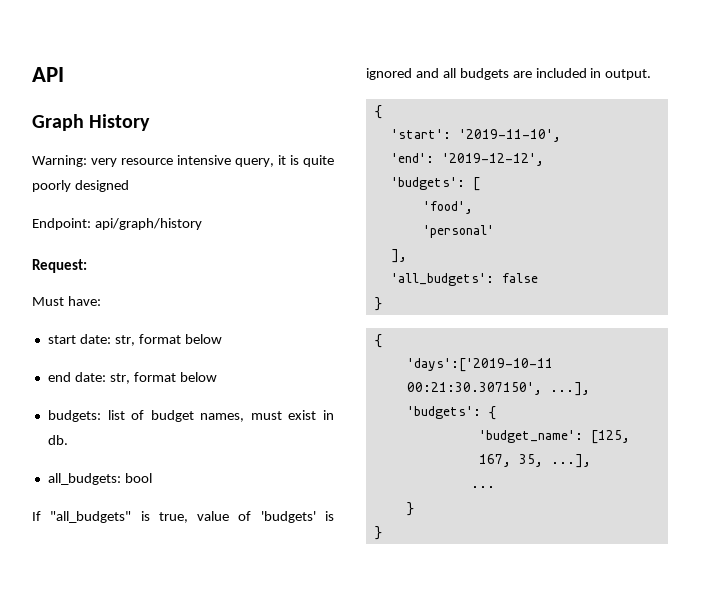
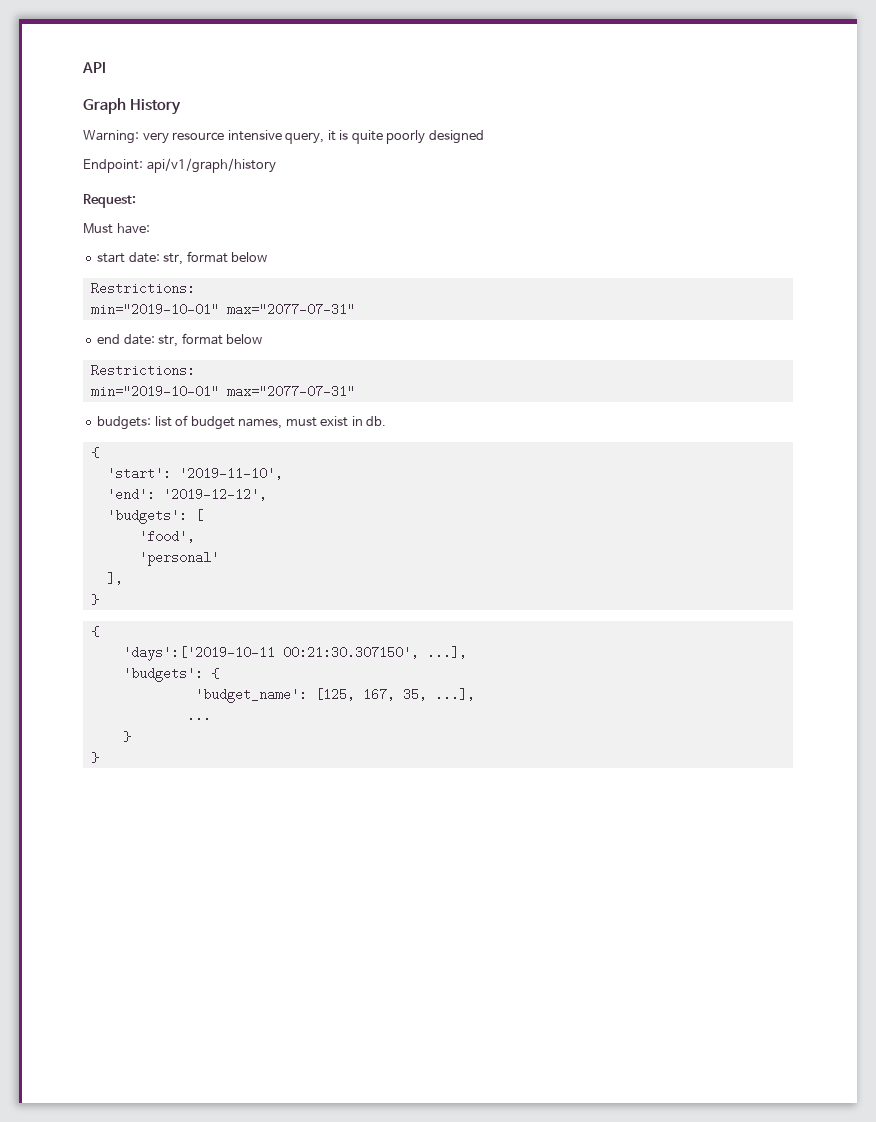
[94,218,202,230] api/graph/history -> [146,158,276,173] api/v1/graph/history
(222, 339) none -> [90,282,195,295] [90,303,355,316] // Restrictions: // min="2019-10-01" max="2077-07-31"
(217, 377) none -> [90,364,195,377] [90,385,355,398] // Restrictions: // min="2019-10-01" max="2077-07-31"
[47,473,152,485] [32,511,334,523] [366,68,652,80] // all_budgets: bool // If "all_budgets" is true, value of 'budgets' is ignored and all budgets are included in output. -> (387, 421) none
[390,273,538,286] // 'all_budgets': false -> (123, 578) none

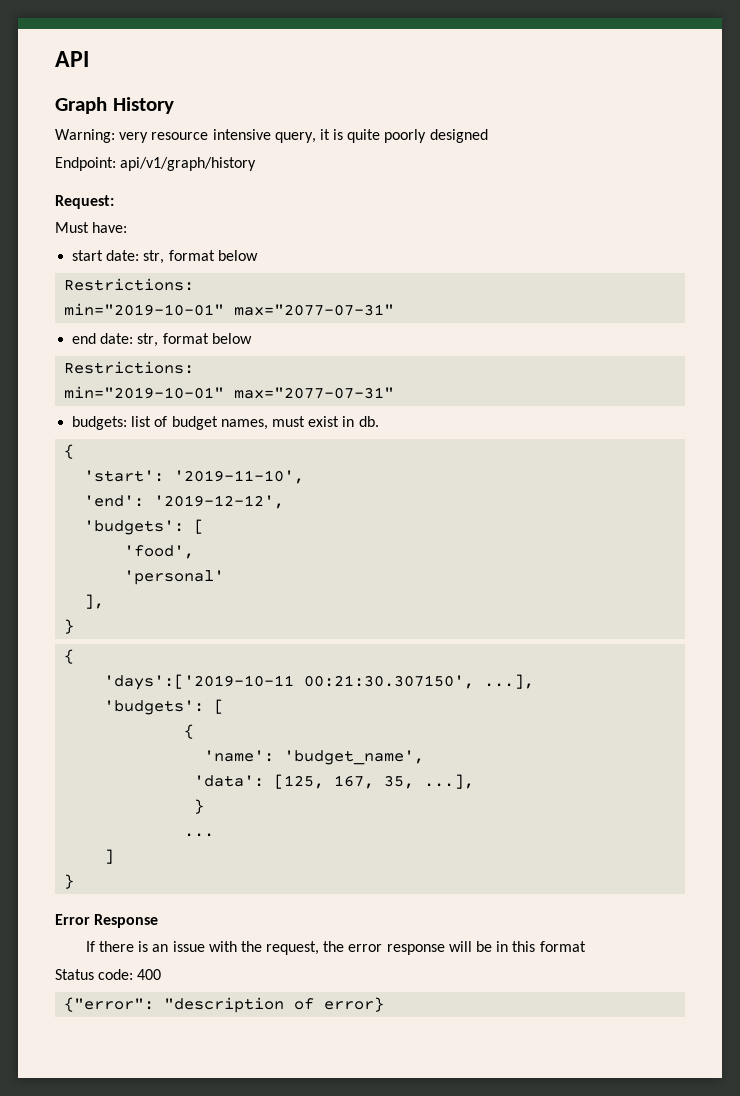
[210,668,219,679] [194,688,307,703] { // 'budget_name': -> [214,699,225,714] [184,724,195,739] [204,750,425,765] [194,775,265,787] [ // { // 'name': 'budget_name', // 'data':
(475, 694) none -> [194,799,205,814] // }
[122,731,131,742] [90,752,99,763] // } // } -> [104,849,115,864] [64,874,75,889] [55,914,159,928] [85,941,586,955] [55,969,162,980] [64,997,385,1013] // ] // } // Error Response // If there is an issue with the request, the error response will be in this format // Status code: 400 // {"error": "description of error}

